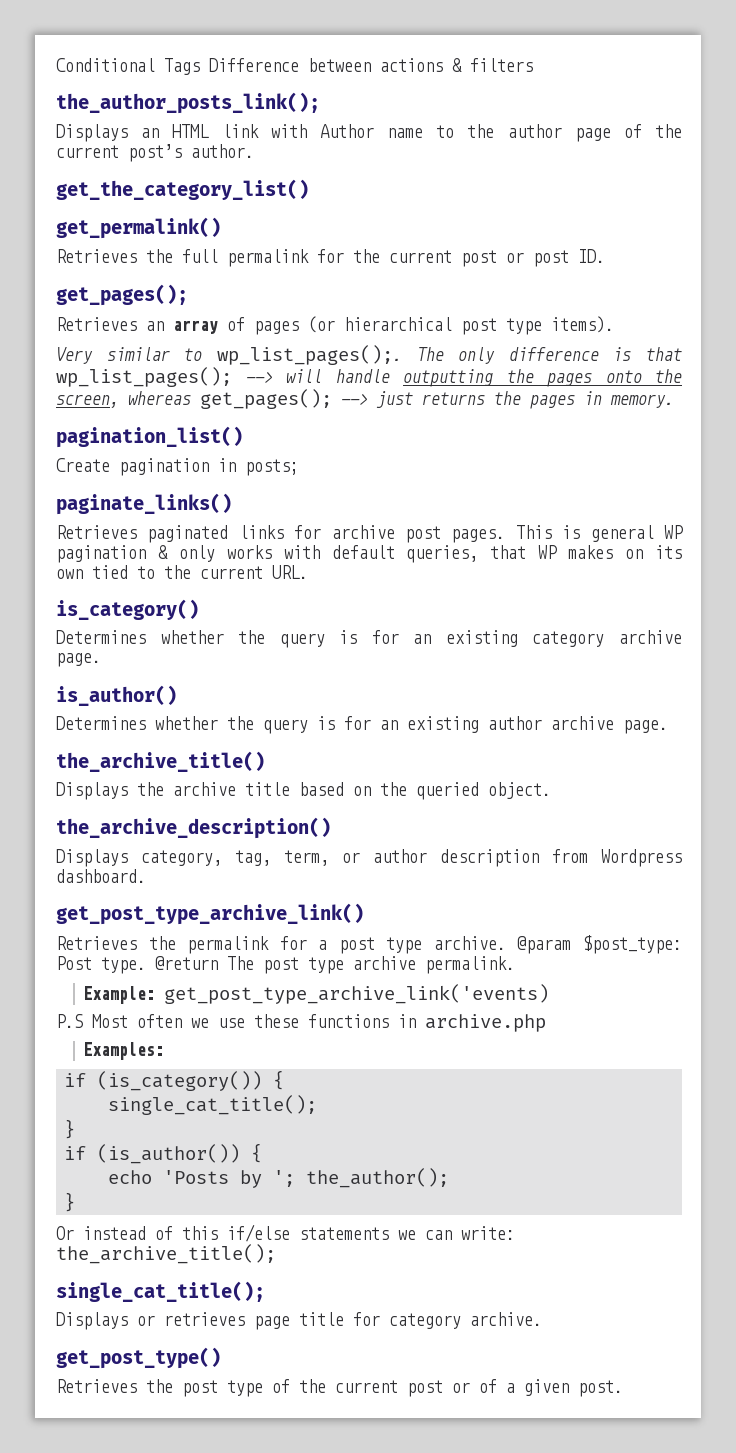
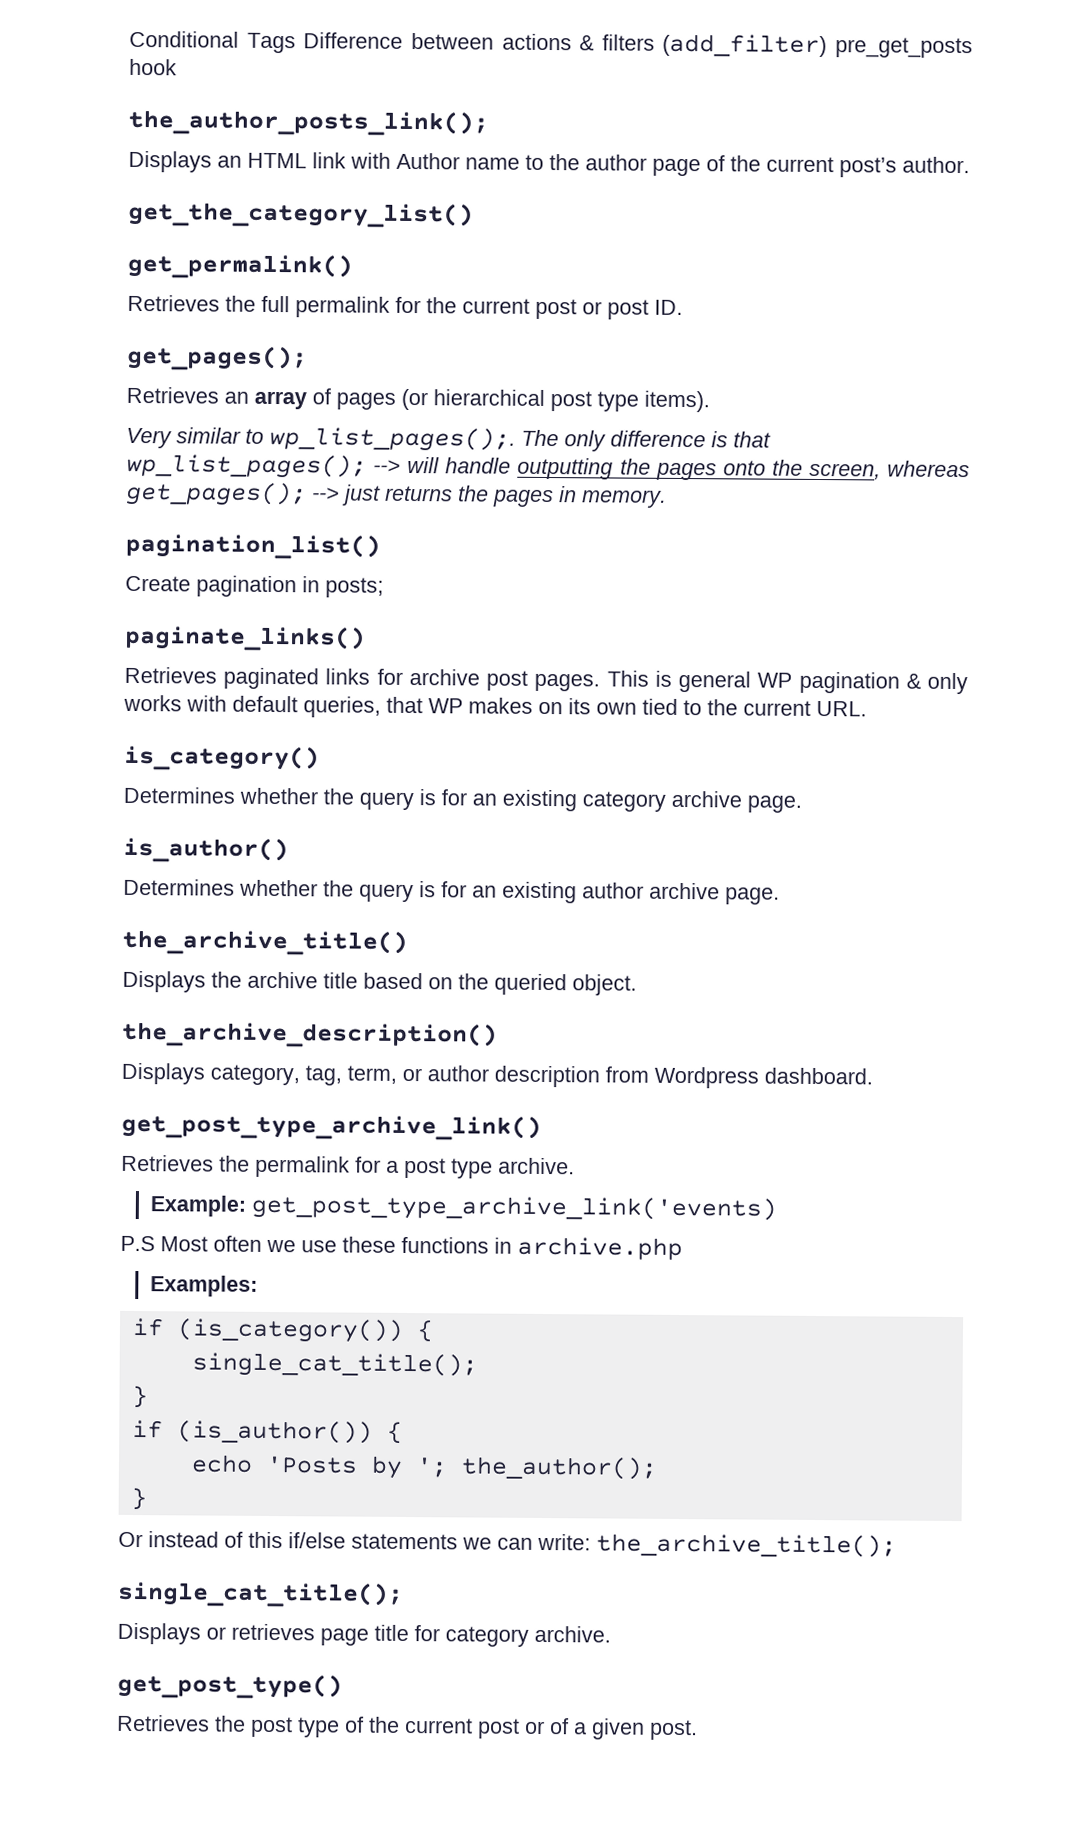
(533, 65) none -> [662,33,973,59] [129,58,177,76] (add_filter) pre_get_posts hook
[517,935,682,954] [56,956,515,974] @param $post_type: Post type. @return The post type archive permalink. -> (575, 1166) none

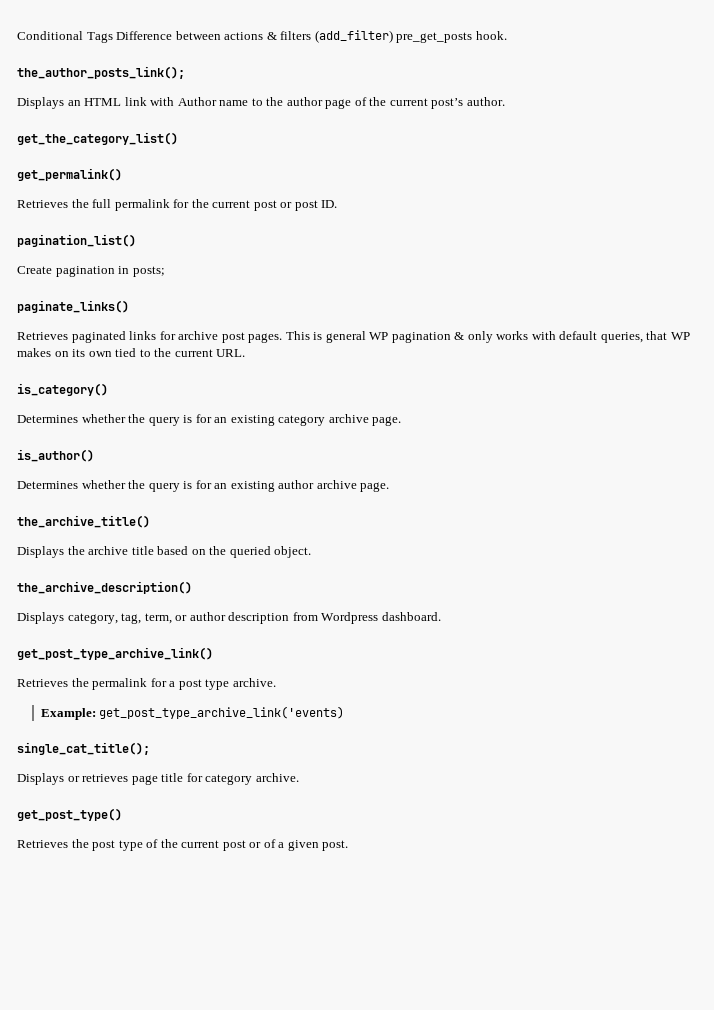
[129,58,177,76] hook -> [475,31,507,40] hook.
[127,344,308,372] [126,386,710,413] [126,426,771,452] [126,453,971,481] [126,481,667,508] // get_pages(); // Retrieves an array of pages (or hierarchical post type items). // Very similar to wp_list_pages();. The only difference is that wp_list_pages(); --> will handle outputting the pages onto the screen, whereas get_pages(); --> just returns the pages in memory. -> (338, 204) none
[120,1235,683,1261] [150,1275,259,1297] [131,1317,434,1343] [191,1352,478,1378] [131,1385,148,1409] [131,1419,403,1444] [190,1454,658,1480] [130,1487,147,1511] [118,1531,897,1558] // P.S Most often we use these functions in archive.php // Examples: // if (is_category()) { // single_cat_title(); // } // if (is_author()) { // echo 'Posts by '; the_author(); // } // Or instead of this if/else statements we can write: the_archive_title(); -> (345, 712) none

